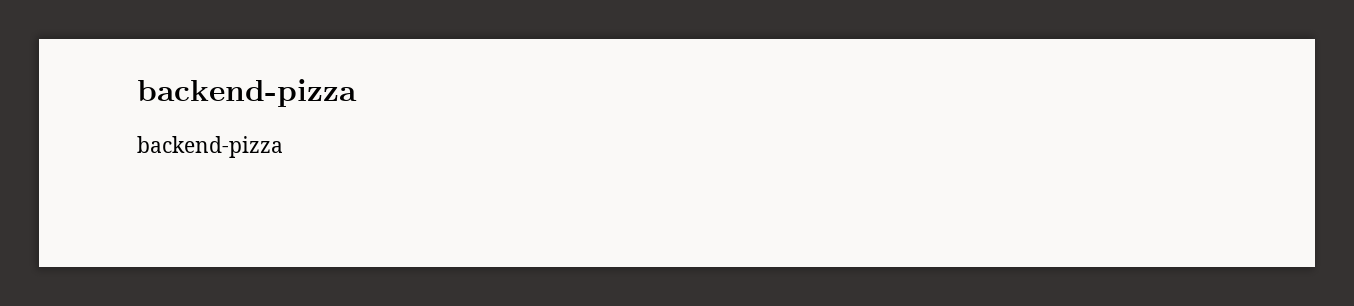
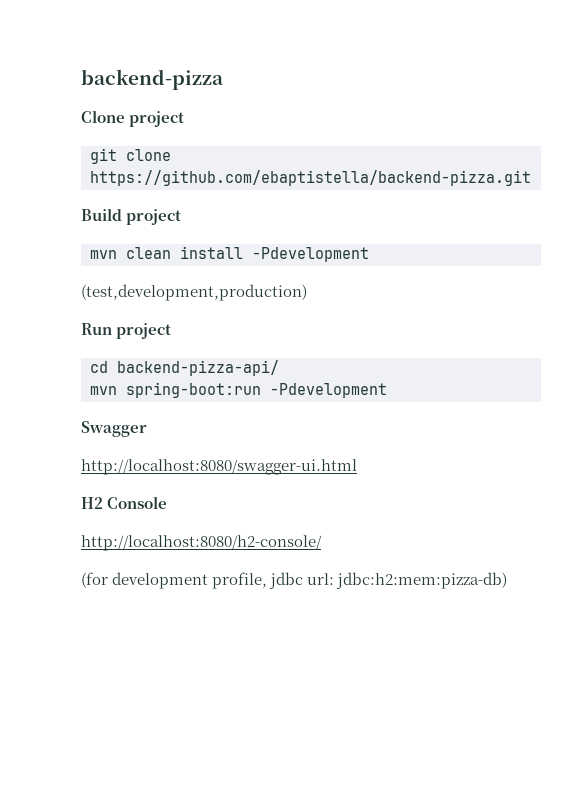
[137,136,283,158] backend-pizza -> [81,110,185,127] [90,148,171,164] [90,170,531,186] [81,208,182,225] [90,246,369,262] [81,284,307,301] [81,323,172,339] [90,360,279,376] [90,382,387,398] [81,421,147,437] [81,459,357,475] [81,496,168,509] [81,535,322,551] [81,572,508,589] Clone project // git clone https://github.com/ebaptistella/backend-pizza.git // Build project // mvn clean install -Pdevelopment // (test,development,production) // Run project // cd backend-pizza-api/ // mvn spring-boot:run -Pdevelopment // Swagger // http://localhost:8080/swagger-ui.html // H2 Console // http://localhost:8080/h2-console/ // (for development profile, jdbc url: jdbc:h2:mem:pizza-db)

